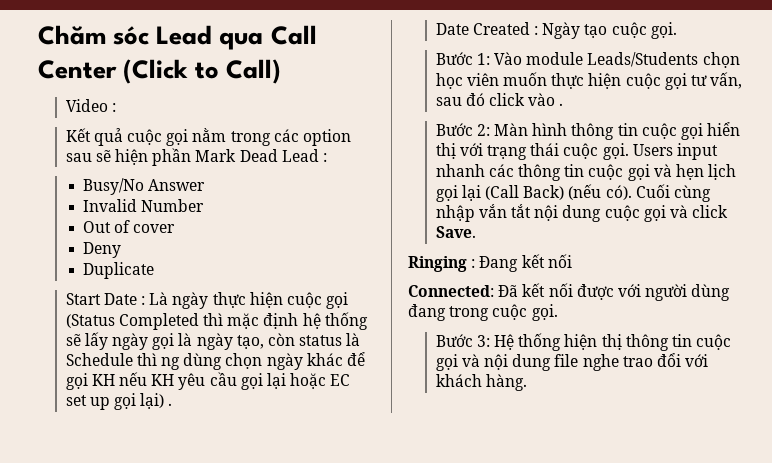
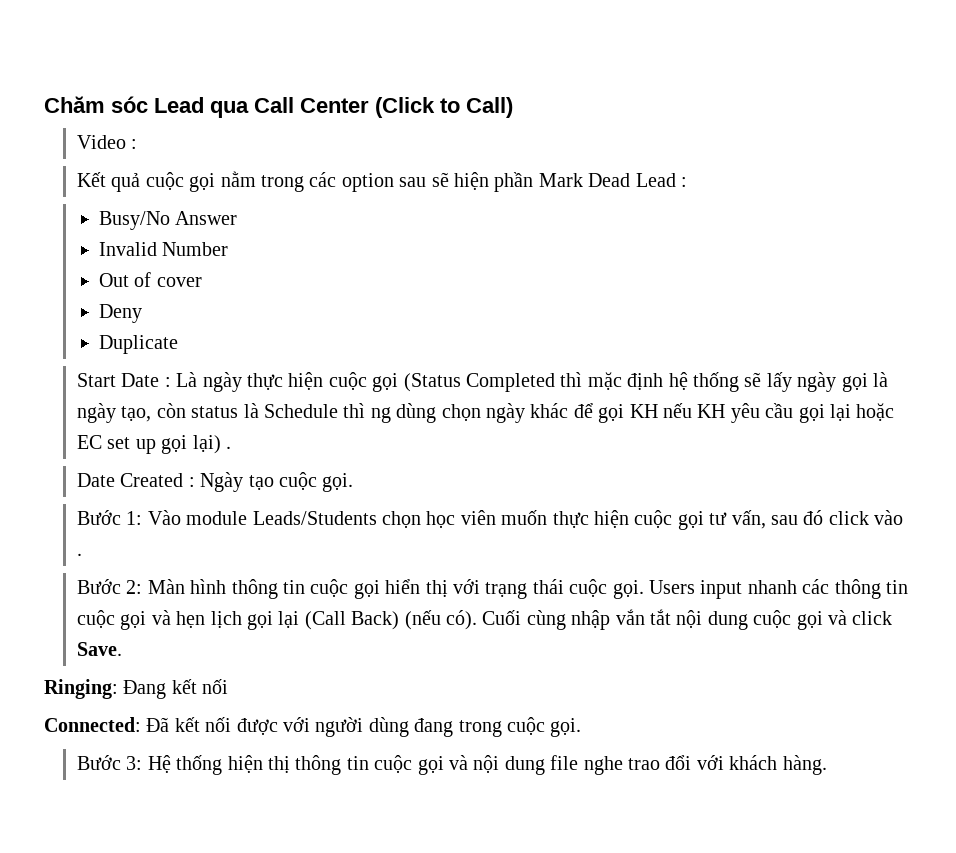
[408,256,476,272] Ringing : -> [44,679,118,699] Ringing:

